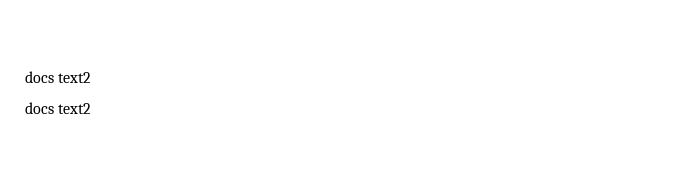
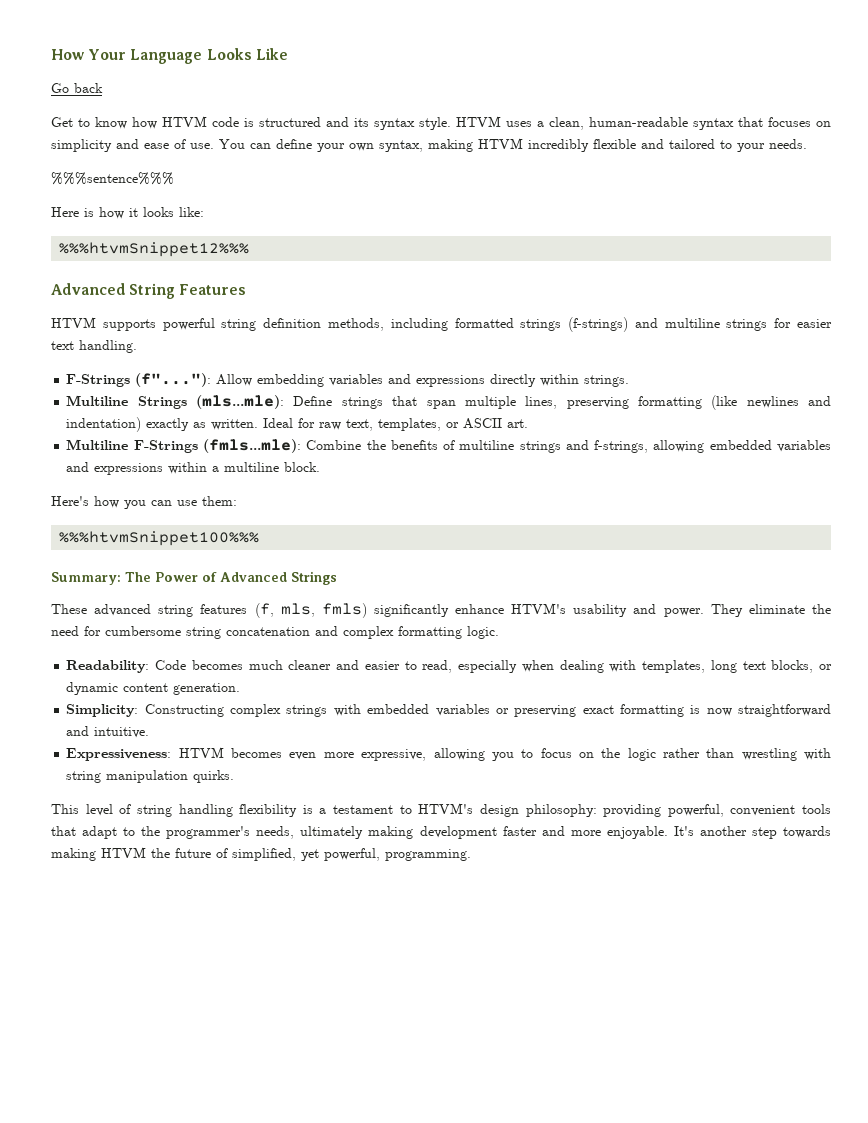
[25,71,92,83] [25,102,92,114] docs text2 // docs text2 -> [51,48,288,64] [51,83,103,93] [51,116,831,130] [51,138,807,152] [51,172,174,185] [51,207,204,219] [59,242,250,257] [51,283,247,299] [51,317,833,332] [51,340,137,353] [66,373,630,387] [66,395,831,410] [66,417,529,432] [66,439,831,453] [66,462,321,475] [51,496,237,509] [59,531,260,546] [51,571,337,585] [51,603,831,618] [51,626,499,639] [66,660,833,673] [66,682,241,695] [66,704,831,717] [66,726,150,738] [66,747,832,761] [66,770,235,783] [51,803,831,817] [51,826,831,839] [51,847,471,861] How Your Language Looks Like // Go back // Get to know how HTVM code is structured and its syntax style. HTVM uses a clean, human-readable syntax that focuses on simplicity and ease of use. You can define your own syntax, making HTVM incredibly flexible and tailored to your needs. // %%%sentence%%% // Here is how it looks like: // %%%htvmSnippet12%%% // Advanced String Features // HTVM supports powerful string definition methods, including formatted strings (f-strings) and multiline strings for easier text handling. // F-Strings (f"..."): Allow embedding variables and expressions directly within strings. // Multiline Strings (mls...mle): Define strings that span multiple lines, preserving formatting (like newlines and indentation) exactly as written. Ideal for raw text, templates, or ASCII art. // Multiline F-Strings (fmls...mle): Combine the benefits of multiline strings and f-strings, allowing embedded variables and expressions within a multiline block. // Here's how you can use them: // %%%htvmSnippet100%%% // Summary: The Power of Advanced Strings // These advanced string features (f, mls, fmls) significantly enhance HTVM's usability and power. They eliminate the need for cumbersome string concatenation and complex formatting logic. // Readability: Code becomes much cleaner and easier to read, especially when dealing with templates, long text blocks, or dynamic content generation. // Simplicity: Constructing complex strings with embedded variables or preserving exact formatting is now straightforward and intuitive. // Expressiveness: HTVM becomes even more expressive, allowing you to focus on the logic rather than wrestling with string manipulation quirks. // This level of string handling flexibility is a testament to HTVM's design philosophy: providing powerful, convenient tools that adapt to the programmer's needs, ultimately making development faster and more enjoyable. It's another step towards making HTVM the future of simplified, yet powerful, programming.

